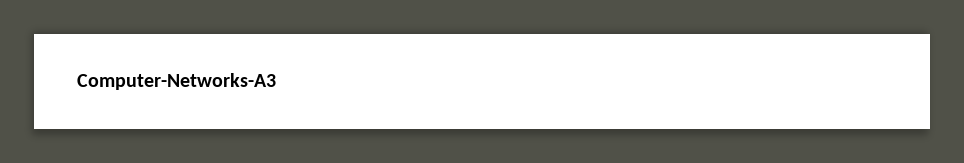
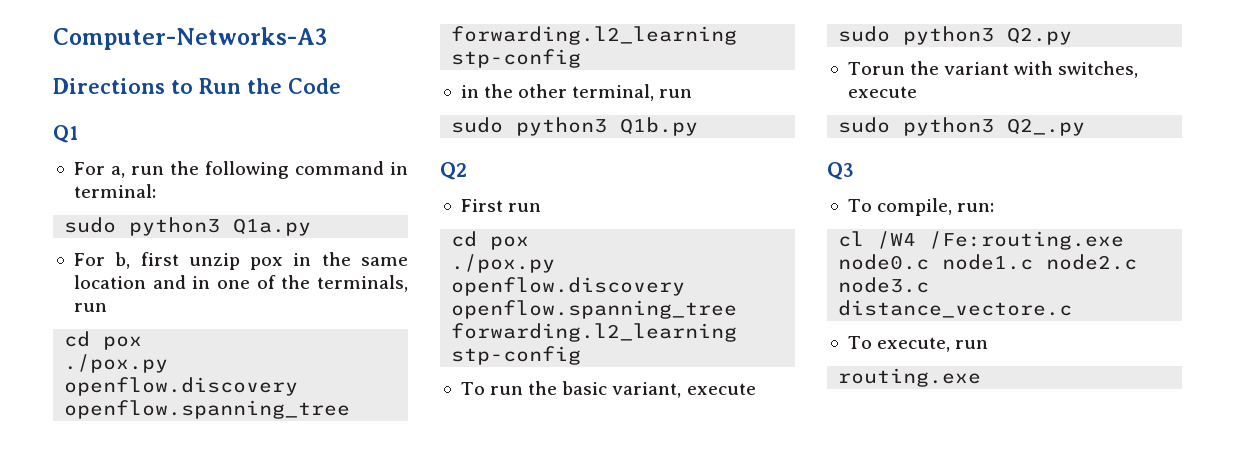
(276, 81) none -> [53,78,341,94] [53,125,78,143] [73,161,409,179] [73,184,156,198] [64,217,312,236] [73,252,409,270] [73,275,409,292] [73,303,107,312] [64,331,143,350] [64,354,169,373] [64,377,299,396] [64,400,351,419] [451,26,738,45] [451,49,582,68] [460,84,693,101] [451,117,699,136] [440,162,467,180] [460,199,542,212] [451,231,530,250] [451,254,556,273] [451,277,686,296] [451,300,738,319] [451,323,738,342] [451,346,582,365] [460,381,756,398] [838,26,1073,45] [847,61,1139,78] [847,86,917,98] [838,117,1086,136] [827,162,854,180] [847,198,995,216] [838,231,1125,250] [838,254,1138,270] [838,277,930,293] [838,300,1073,318] [847,336,989,352] [838,368,982,387] // Directions to Run the Code // Q1 // For a, run the following command in terminal: // sudo python3 Q1a.py // For b, first unzip pox in the same location and in one of the terminals, run // cd pox // ./pox.py openflow.discovery openflow.spanning_tree forwarding.l2_learning stp-config // in the other terminal, run // sudo python3 Q1b.py // Q2 // First run // cd pox // ./pox.py openflow.discovery openflow.spanning_tree forwarding.l2_learning stp-config // To run the basic variant, execute // sudo python3 Q2.py // Torun the variant with switches, execute // sudo python3 Q2_.py // Q3 // To compile, run: // cl /W4 /Fe:routing.exe node0.c node1.c node2.c node3.c distance_vectore.c // To execute, run // routing.exe

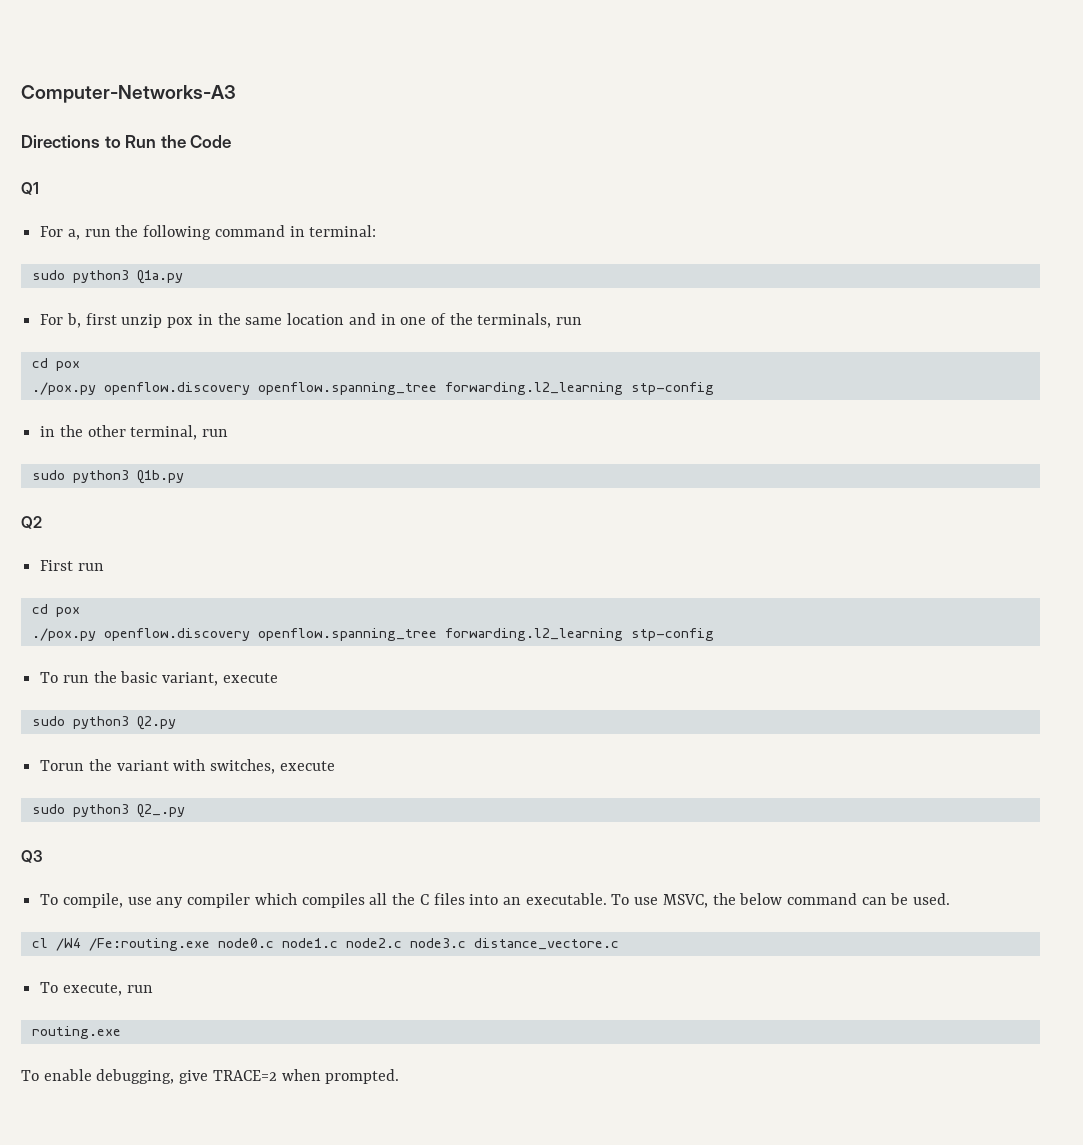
[957,203,995,212] run: -> [127,893,951,908] use any compiler which compiles all the C files into an executable. To use MSVC, the below command can be used.
(982, 377) none -> [21,1069,400,1084] // To enable debugging, give TRACE=2 when prompted.

